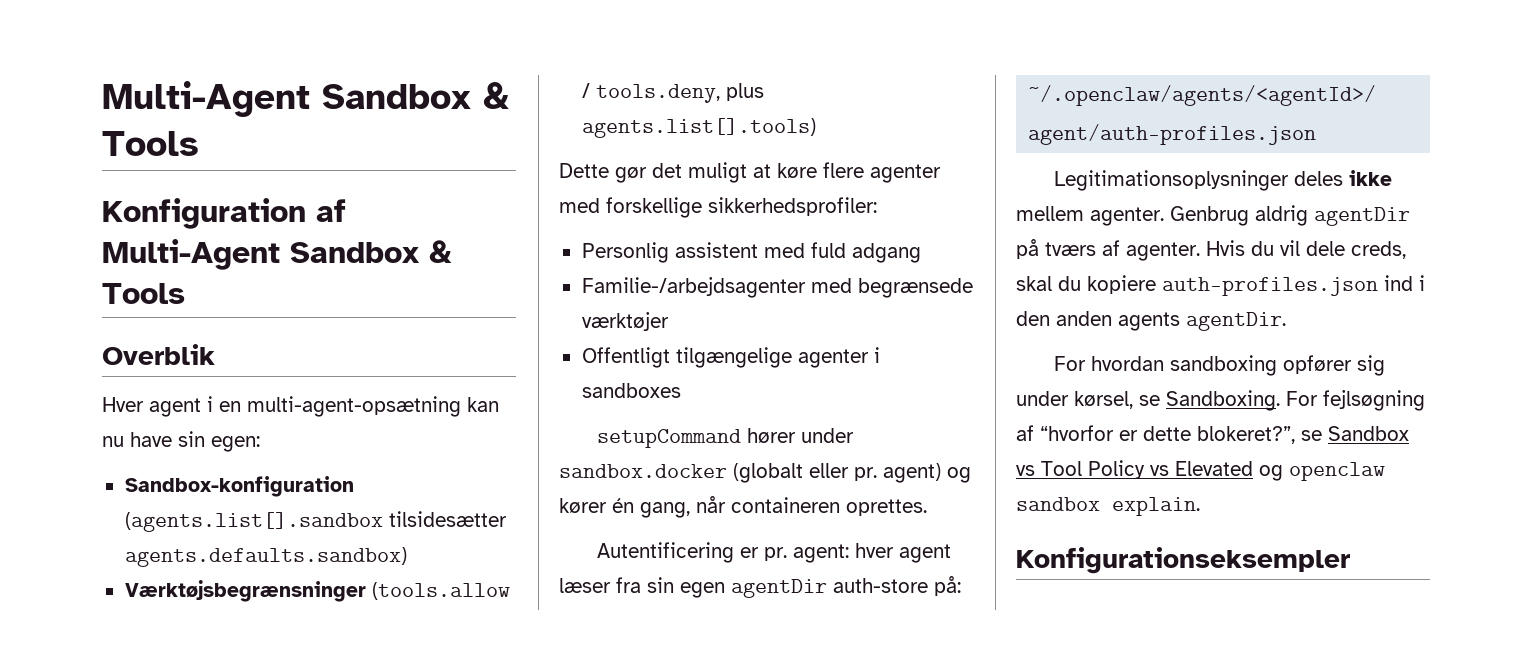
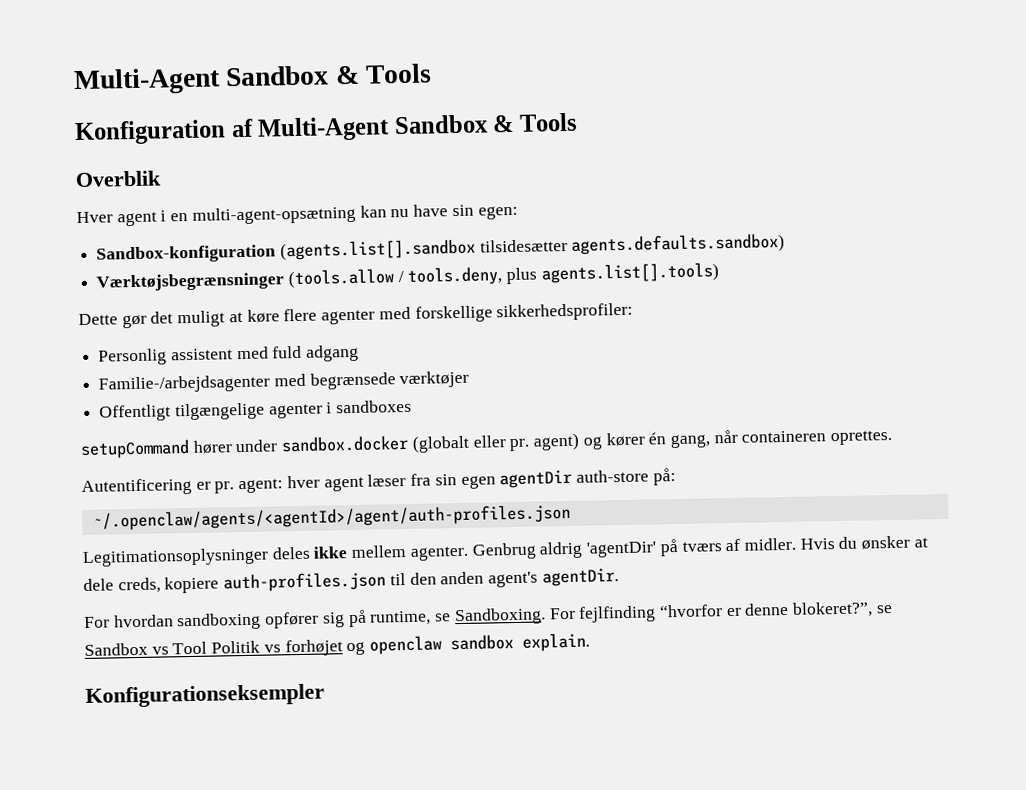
[1314,207,1410,226] agentDir -> [586,541,658,558] 'agentDir'
[1126,242,1200,261] agenter. -> [743,537,796,551] midler.
[1280,240,1406,259] [1016,275,1425,296] vil dele creds, skal du kopiere auth-profiles.json ind i -> [861,535,928,550] [83,571,406,594] ønsker at dele creds, kopiere auth-profiles.json til
[1118,312,1180,331] agents -> [488,571,539,588] agent's
[1016,391,1133,409] under kørsel, -> [347,609,432,628] på runtime,
[1323,390,1425,411] [1016,425,1034,441] fejlsøgning af -> [578,605,657,623] fejlfinding
[1143,426,1191,441] dette -> [744,602,790,616] denne
[1088,460,1253,479] Policy vs Elevated -> [211,639,343,657] Politik vs forhøjet

